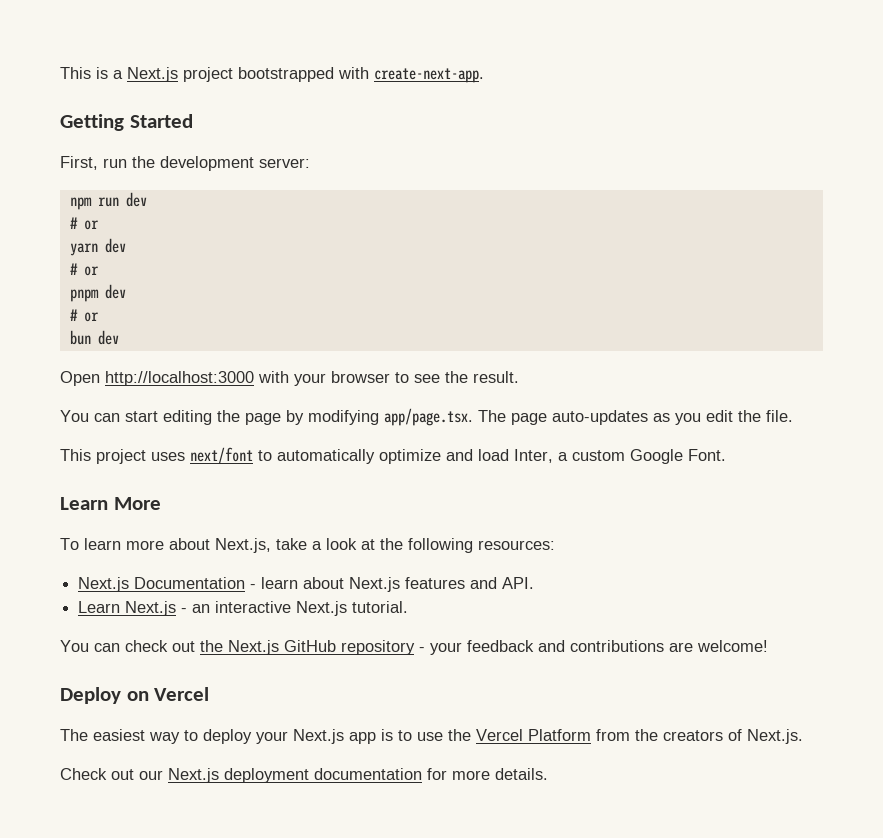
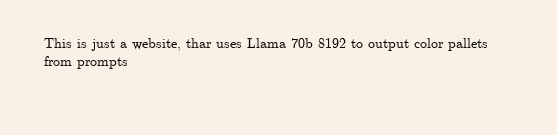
[113,67,484,83] [60,114,193,131] [60,156,310,171] [69,192,147,210] [69,217,99,230] [69,238,126,256] [69,263,99,276] [69,284,126,302] [69,309,99,322] [69,330,119,345] [60,371,519,386] [60,408,793,426] [60,447,726,464] [60,497,161,510] [60,538,555,553] [78,577,535,592] [78,601,409,616] [60,640,768,655] [60,687,210,704] [60,729,803,744] [60,768,548,783] a Next.js project bootstrapped with create-next-app. // Getting Started // First, run the development server: // npm run dev // # or // yarn dev // # or // pnpm dev // # or // bun dev // Open http://localhost:3000 with your browser to see the result. // You can start editing the page by modifying app/page.tsx. The page auto-updates as you edit the file. // This project uses next/font to automatically optimize and load Inter, a custom Google Font. // Learn More // To learn more about Next.js, take a look at the following resources: // Next.js Documentation - learn about Next.js features and API. // Learn Next.js - an interactive Next.js tutorial. // You can check out the Next.js GitHub repository - your feedback and contributions are welcome! // Deploy on Vercel // The easiest way to deploy your Next.js app is to use the Vercel Platform from the creators of Next.js. // Check out our Next.js deployment documentation for more details. -> [91,38,488,51] [44,56,128,69] just a website, thar uses Llama 70b 8192 to output color pallets from prompts

